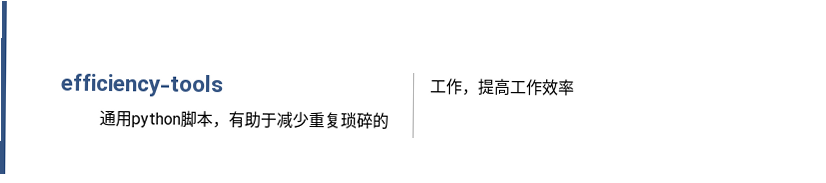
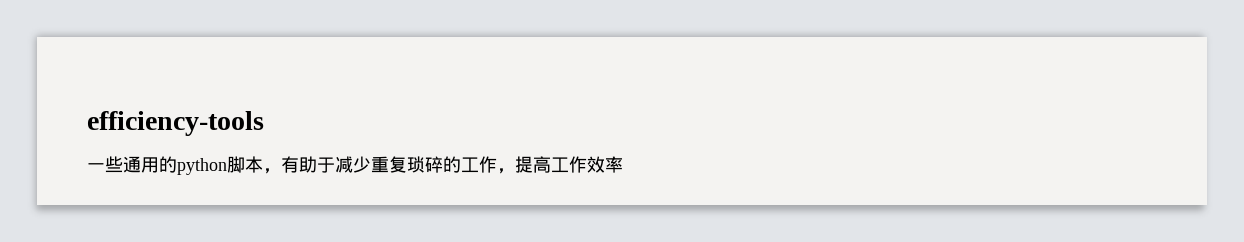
[98,109,132,128] 通用 -> [87,156,177,173] 一些通用的

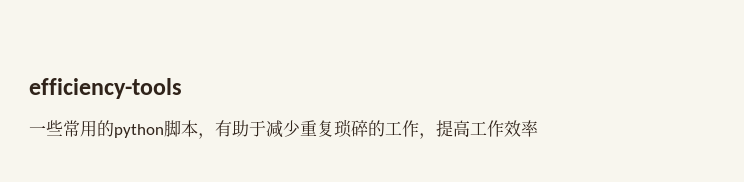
[123,156,141,173] 通 -> [63,120,80,137] 常

